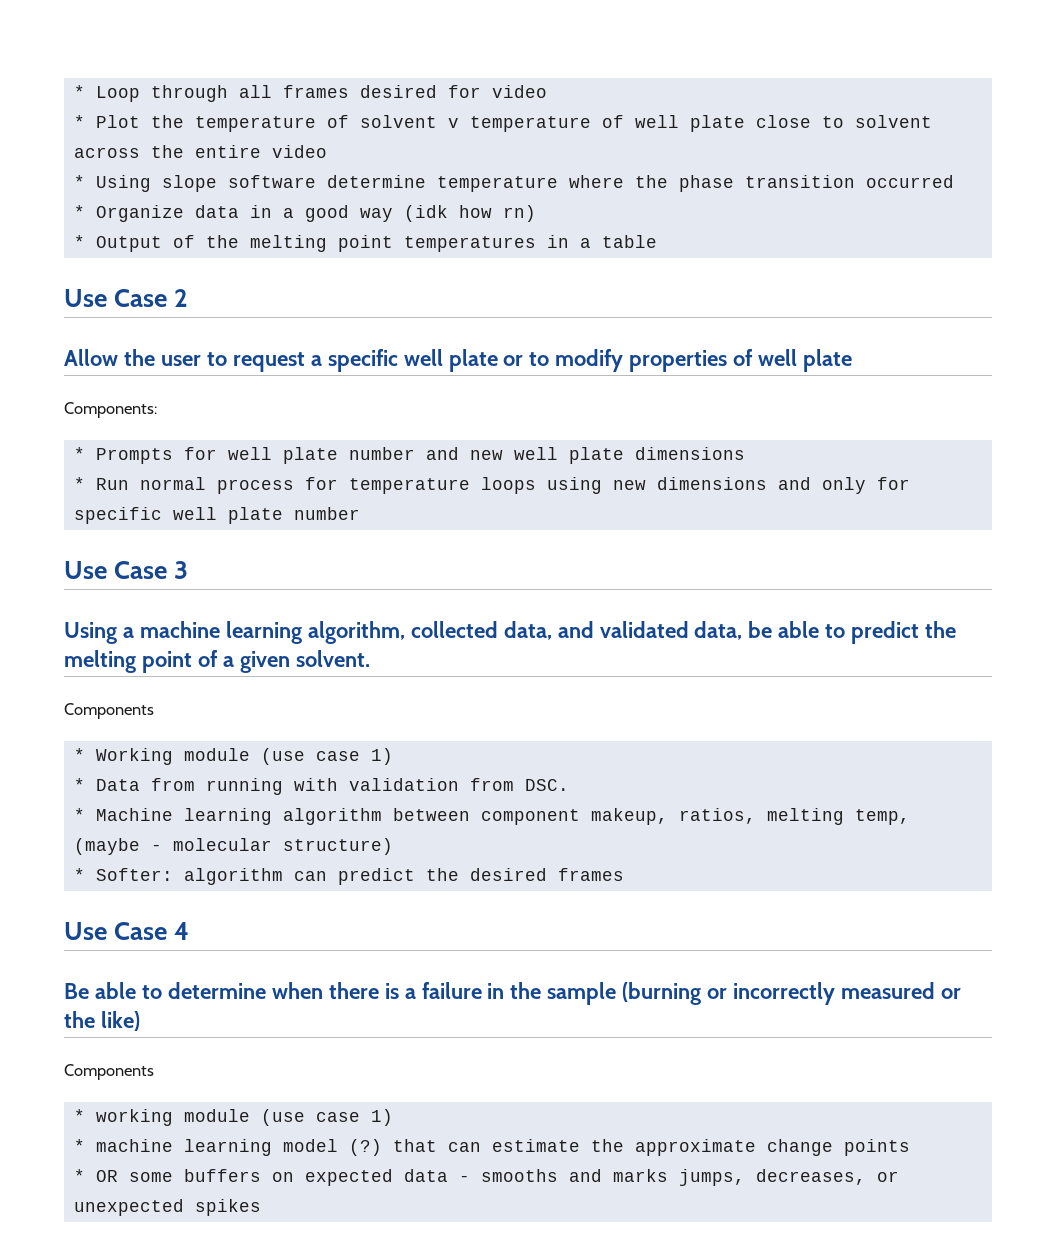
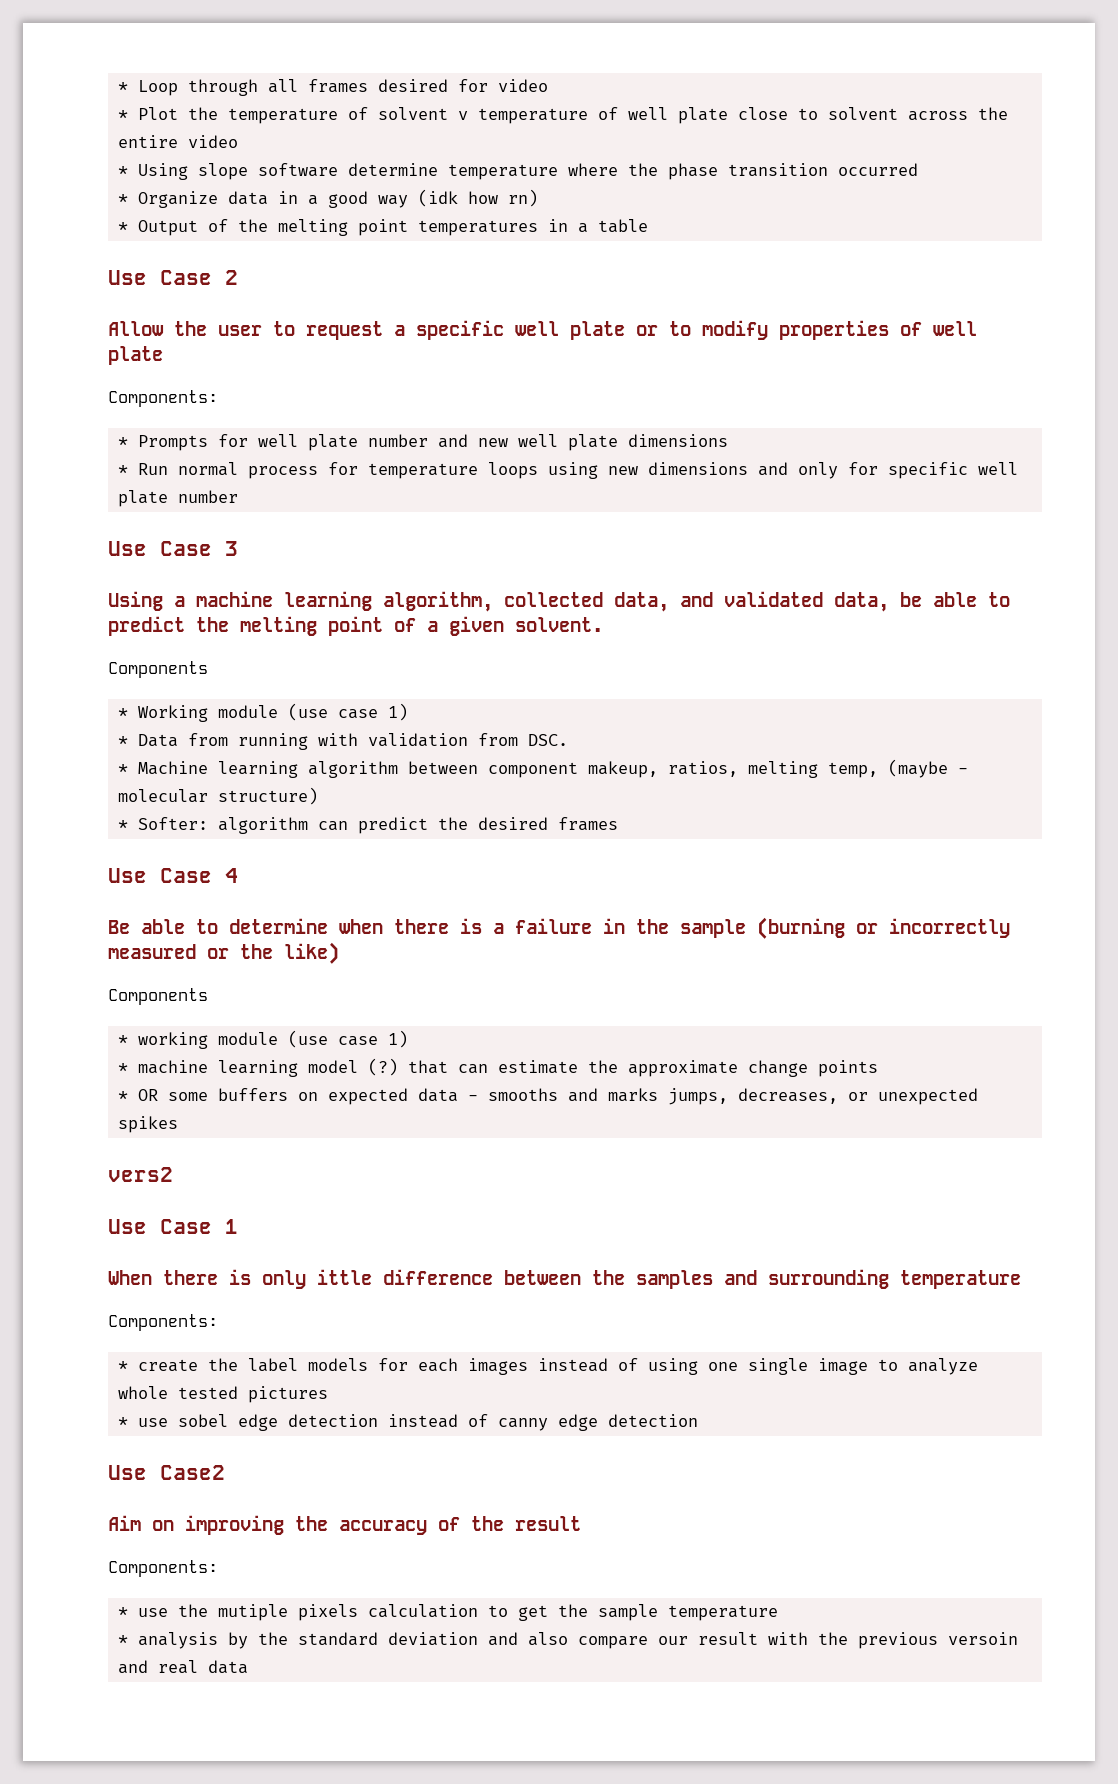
(261, 1207) none -> [108,1167,173,1182] [108,1219,238,1234] [108,1269,1021,1289] [108,1314,218,1331] [117,1358,978,1375] [117,1386,328,1403] [117,1414,698,1431] [108,1465,225,1480] [108,1515,581,1535] [108,1560,218,1577] [117,1604,778,1621] [117,1632,1018,1649] [117,1660,248,1674] // vers2 // Use Case 1 // When there is only ittle difference between the samples and surrounding temperature // Components: // * create the label models for each images instead of using one single image to analyze whole tested pictures // * use sobel edge detection instead of canny edge detection // Use Case2 // Aim on improving the accuracy of the result // Components: // * use the mutiple pixels calculation to get the sample temperature // * analysis by the standard deviation and also compare our result with the previous versoin and real data

